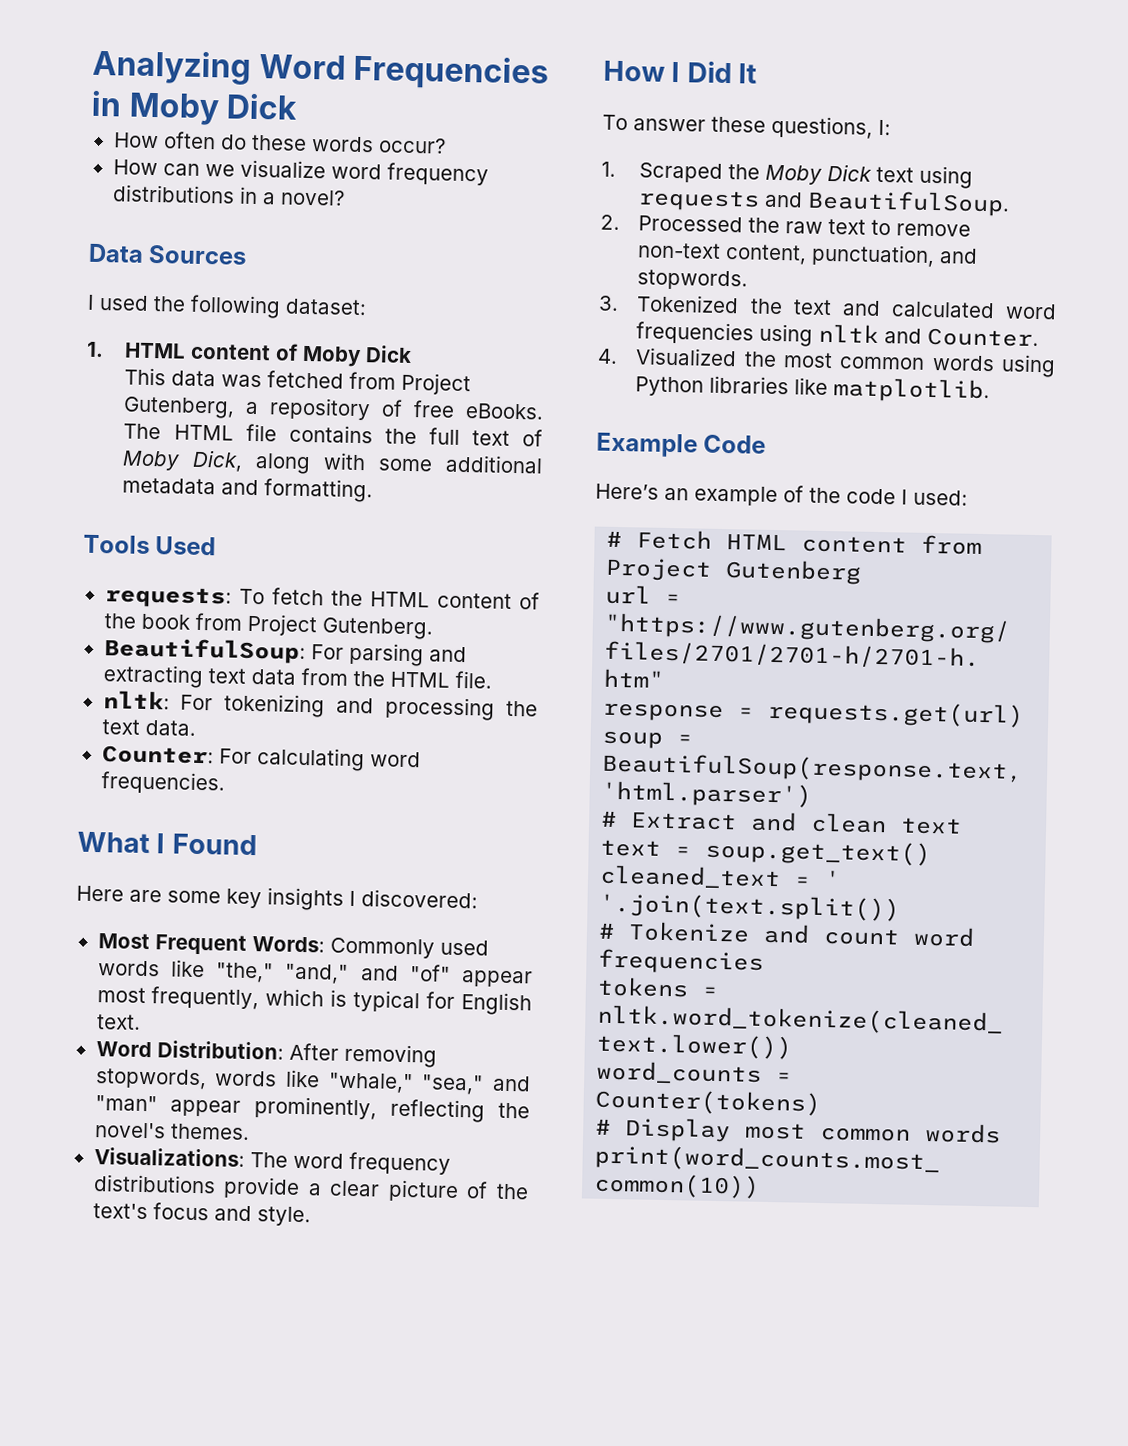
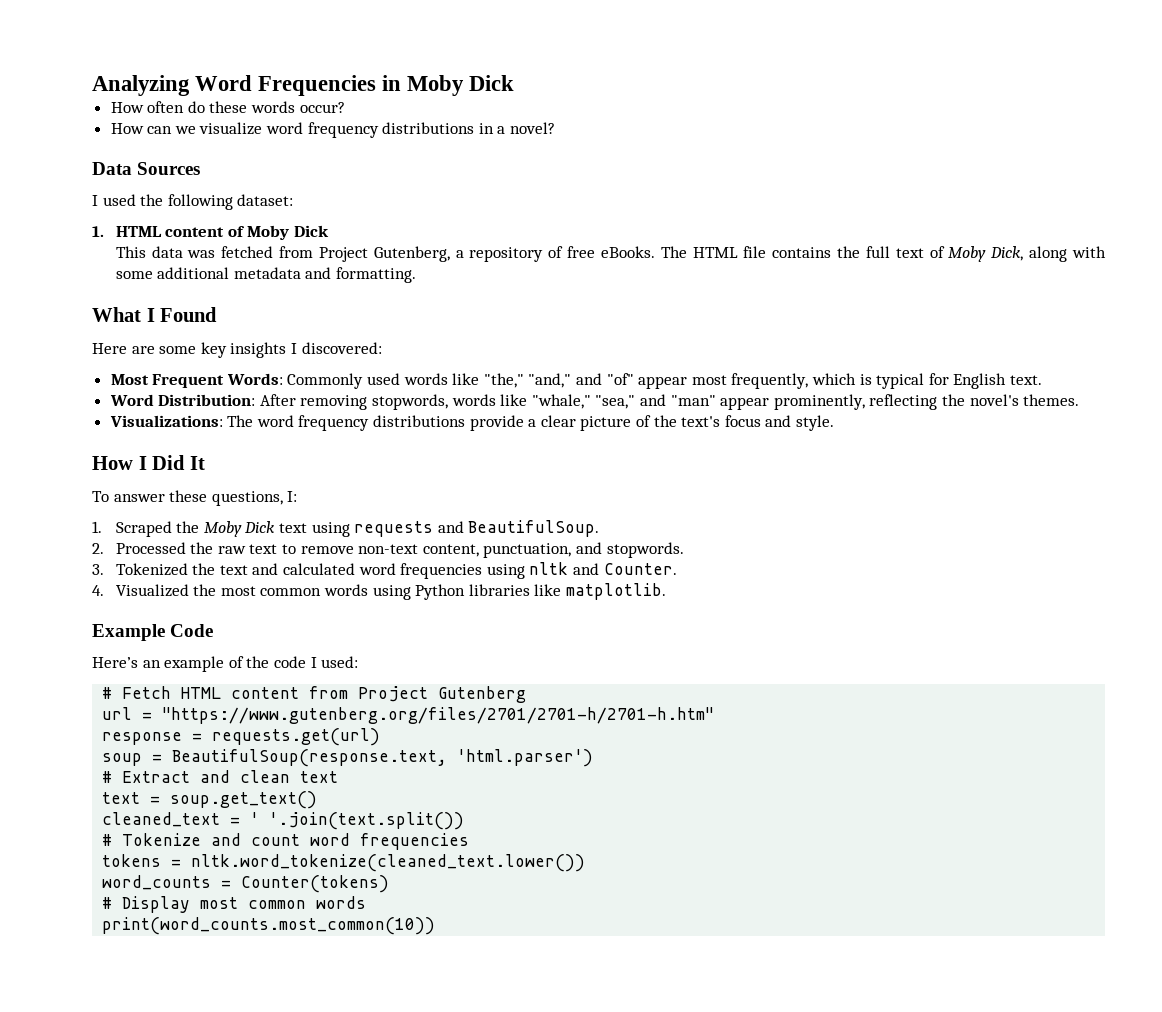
[83,534,217,556] [104,586,540,610] [103,612,433,640] [103,637,467,667] [102,664,492,689] [102,690,538,721] [101,719,196,736] [101,745,421,772] [100,771,225,795] // Tools Used // requests: To fetch the HTML content of the book from Project Gutenberg. // BeautifulSoup: For parsing and extracting text data from the HTML file. // nltk: For tokenizing and processing the text data. // Counter: For calculating word frequencies. -> (417, 275) none

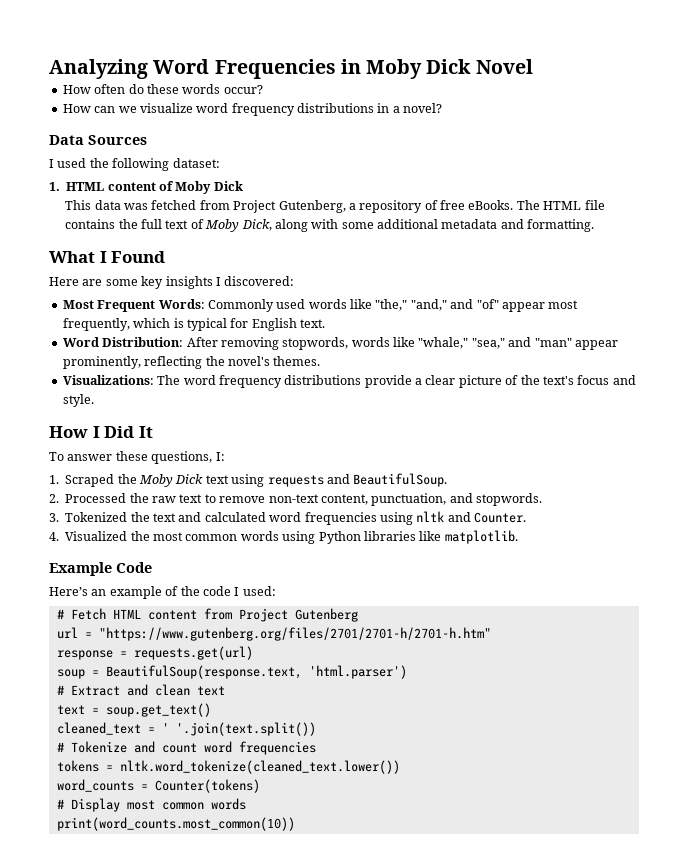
(515, 83) none -> [475,59,533,74] Novel

